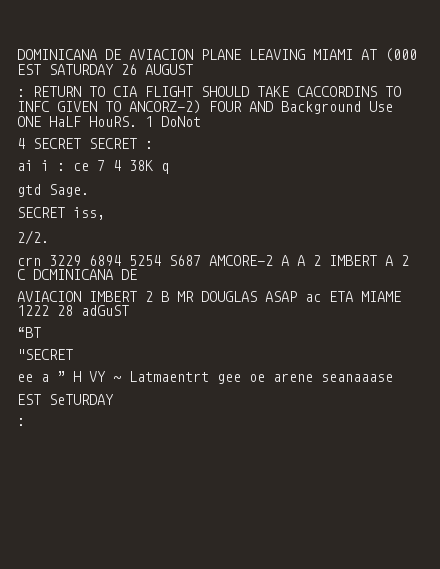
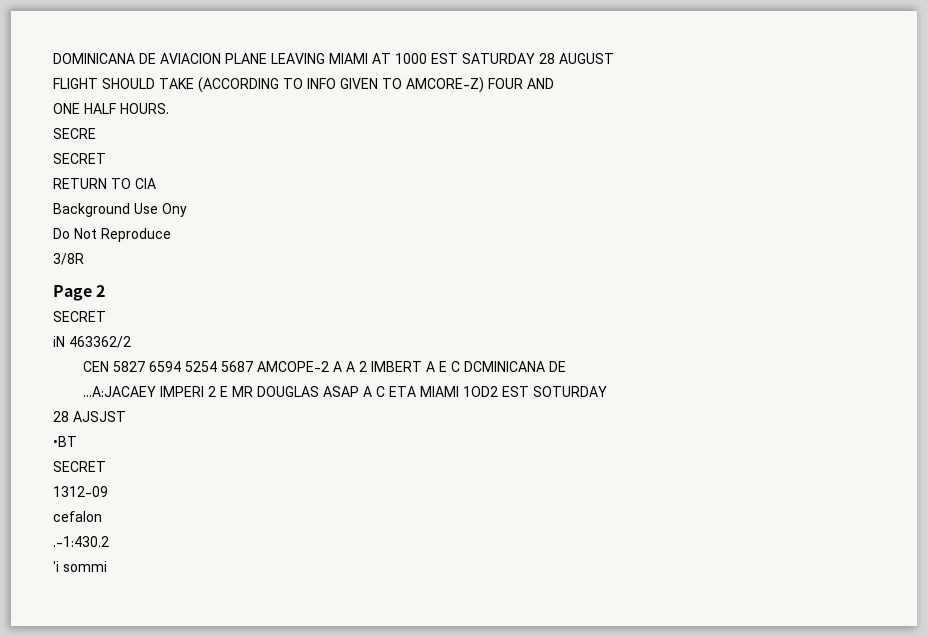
[385,48,417,62] (000 -> [395,53,427,64] 1000
[121,64,137,75] 26 -> [539,53,555,64] 28
[17,86,401,97] [17,100,393,114] [17,116,201,127] [17,138,153,149] [17,160,169,174] [17,184,89,197] [17,207,105,220] [17,230,49,245] [17,255,273,266] : RETURN TO CIA FLIGHT SHOULD TAKE CACCORDINS TO INFC GIVEN TO ANCORZ-2) FOUR AND Background Use ONE HaLF HouRS. 1 DoNot // 4 SECRET SECRET : // ai i : ce 7 4 38K q // gtd Sage. // SECRET iss, // 2/2. // crn 3229 6894 5254 S687 AMCORE-2 -> [53,77,554,93] [53,103,169,114] [53,128,96,139] [53,153,106,164] [53,178,156,189] [53,203,187,217] [53,228,171,242] [53,253,84,265] [53,285,106,301] [53,311,106,322] [53,336,131,348] [82,361,329,372] FLIGHT SHOULD TAKE (ACCORDING TO INFO GIVEN TO AMCORE-Z) FOUR AND // ONE HALF HOURS. // SECRE // SECRET // RETURN TO CIA // Background Use Ony // Do Not Reproduce // 3/8R // Page 2 // SECRET // iN 463362/2 // CEN 5827 6594 5254 5687 AMCOPE-2
[401,255,409,266] 2 -> [438,361,447,372] E
[17,291,401,302] [17,305,129,316] [17,327,41,338] [17,349,73,360] [17,371,393,384] [17,394,114,405] [17,418,25,426] AVIACION IMBERT 2 B MR DOUGLAS ASAP ac ETA MIAME 1222 28 adGuST // “BT // "SECRET // ee a ” H VY ~ Latmaentrt gee oe arene seanaaase // EST SeTURDAY // : -> [82,386,607,397] [53,411,126,422] [53,436,77,447] [53,461,106,472] [53,486,108,497] [53,511,102,522] [53,536,109,547] [53,561,107,572] ...A:JACAEY IMPERI 2 E MR DOUGLAS ASAP A C ETA MIAMI 1OD2 EST SOTURDAY // 28 AJSJST // •BT // SECRET // 1312-09 // cefalon // .-1:430.2 // 'i sommi

